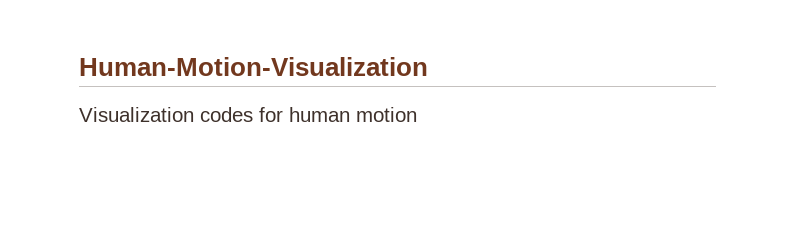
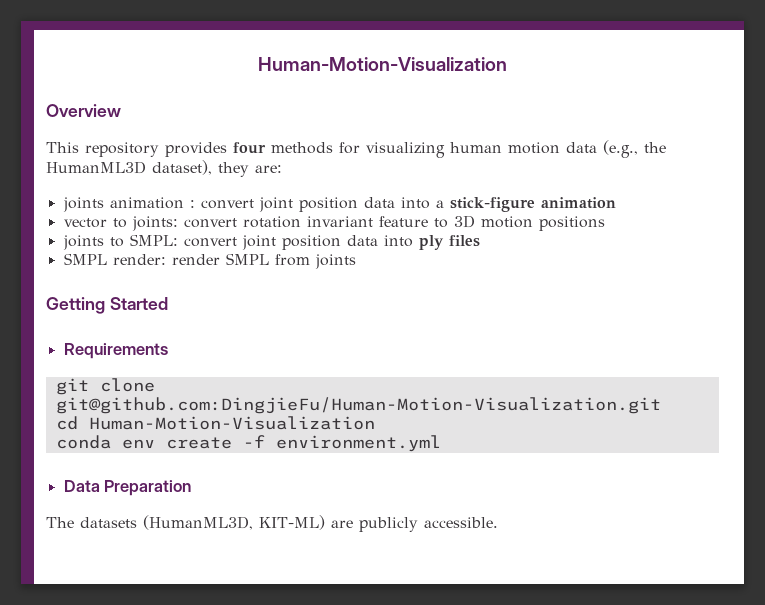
[79,57,428,76] [79,107,417,122] Human-Motion-Visualization // Visualization codes for human motion -> [258,57,507,71] [46,104,121,117] [46,140,666,158] [46,160,282,177] [62,197,616,212] [63,215,605,231] [62,234,480,250] [63,253,356,269] [46,297,168,314] [63,343,168,359] [55,378,155,395] [55,397,661,414] [55,416,375,430] [55,435,441,452] [63,480,192,496] [46,515,498,532] Human-Motion-Visualization // Overview // This repository provides four methods for visualizing human motion data (e.g., the HumanML3D dataset), they are: // joints animation : convert joint position data into a stick-figure animation // vector to joints: convert rotation invariant feature to 3D motion positions // joints to SMPL: convert joint position data into ply files // SMPL render: render SMPL from joints // Getting Started // Requirements // git clone git@github.com:DingjieFu/Human-Motion-Visualization.git // cd Human-Motion-Visualization // conda env create -f environment.yml // Data Preparation // The datasets (HumanML3D, KIT-ML) are publicly accessible.

